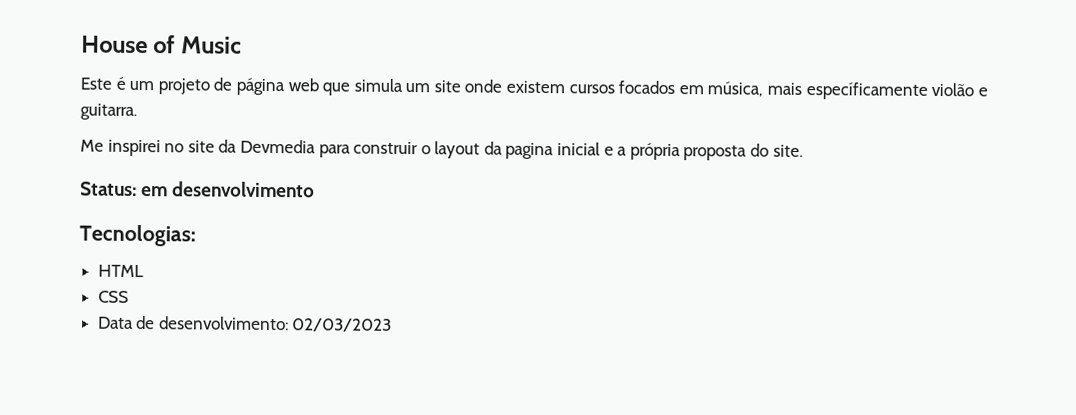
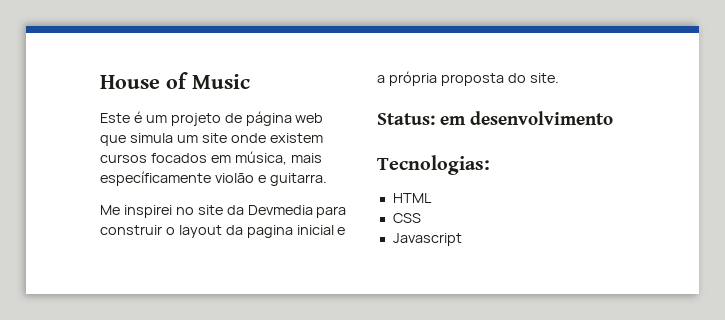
[97,315,393,332] Data de desenvolvimento: 02/03/2023 -> [392,233,462,246] Javascript

